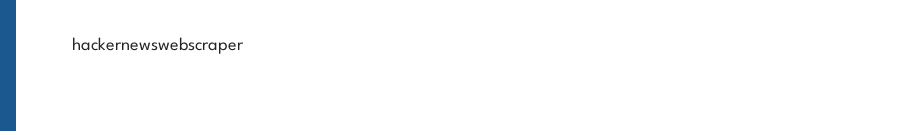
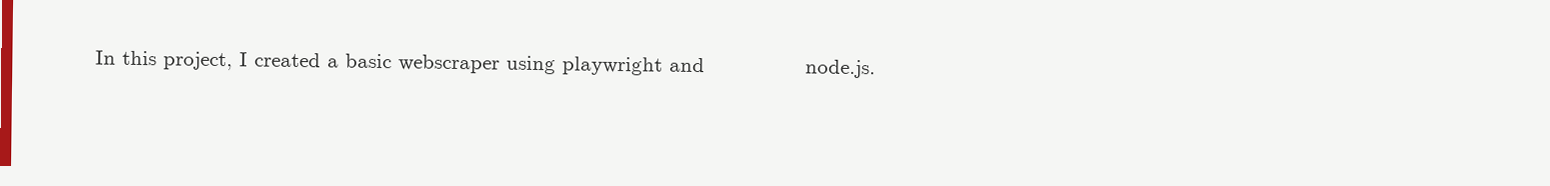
[72,37,244,54] hackernewswebscraper -> [95,50,876,79] In this project, I created a basic webscraper using playwright and node.js.

